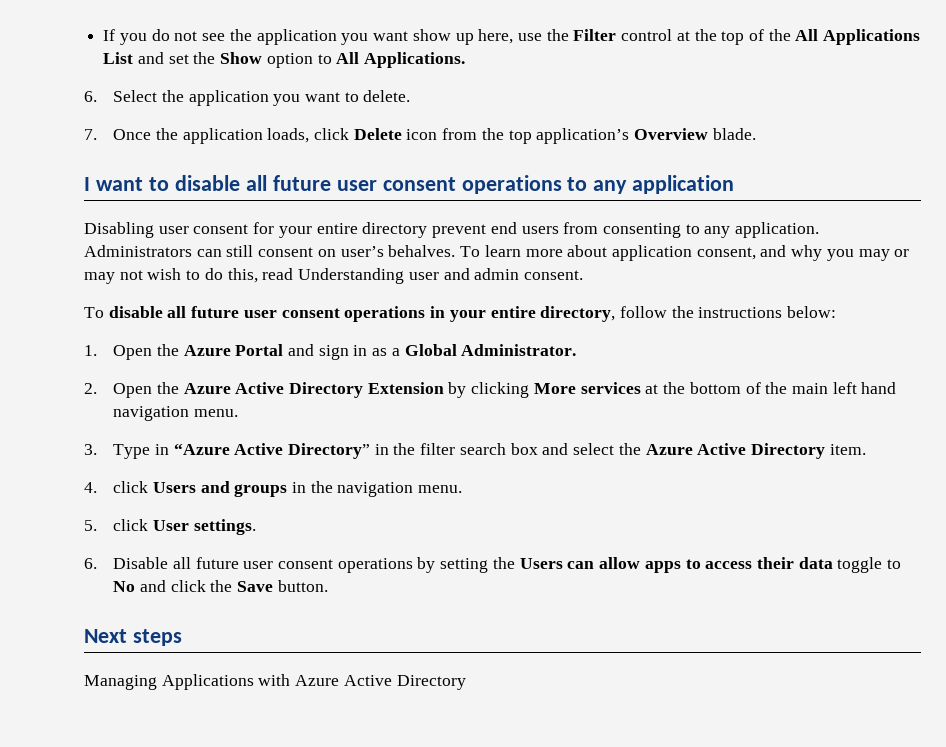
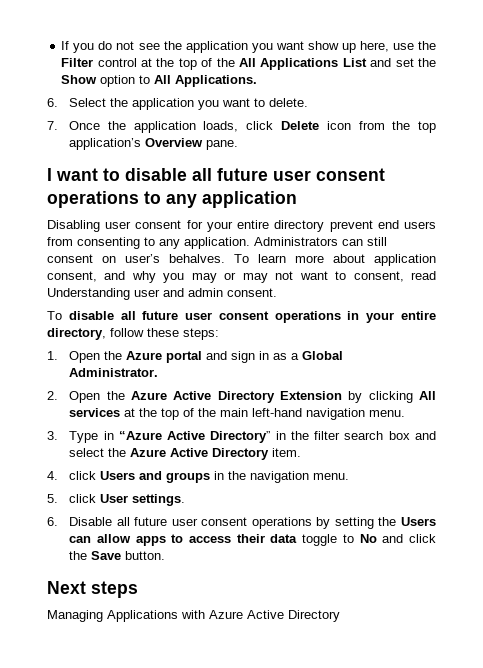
[712,128,756,140] blade. -> [206,140,239,150] pane.
[147,268,258,283] wish to do this, -> [299,271,404,282] want to consent,
[671,306,837,318] the instructions below: -> [147,328,219,340] these steps:
[235,344,284,356] Portal -> [166,351,203,363] portal
[533,383,576,394] More -> [419,391,437,400] All
[689,382,741,394] bottom -> [161,408,180,420] top
[832,382,897,394] left hand -> [252,408,303,417] left-hand

